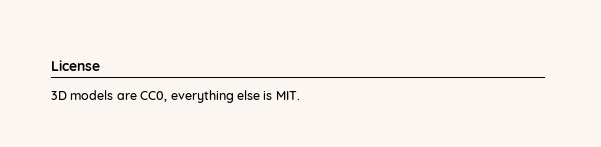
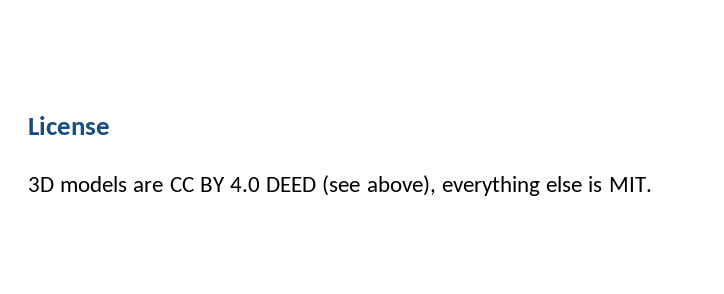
[140,91,168,102] CC0, -> [169,175,436,196] CC BY 4.0 DEED (see above),

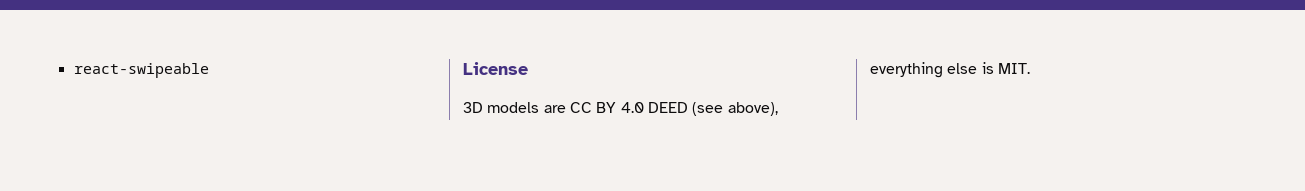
(28, 125) none -> [73,63,209,78] react-swipeable //

